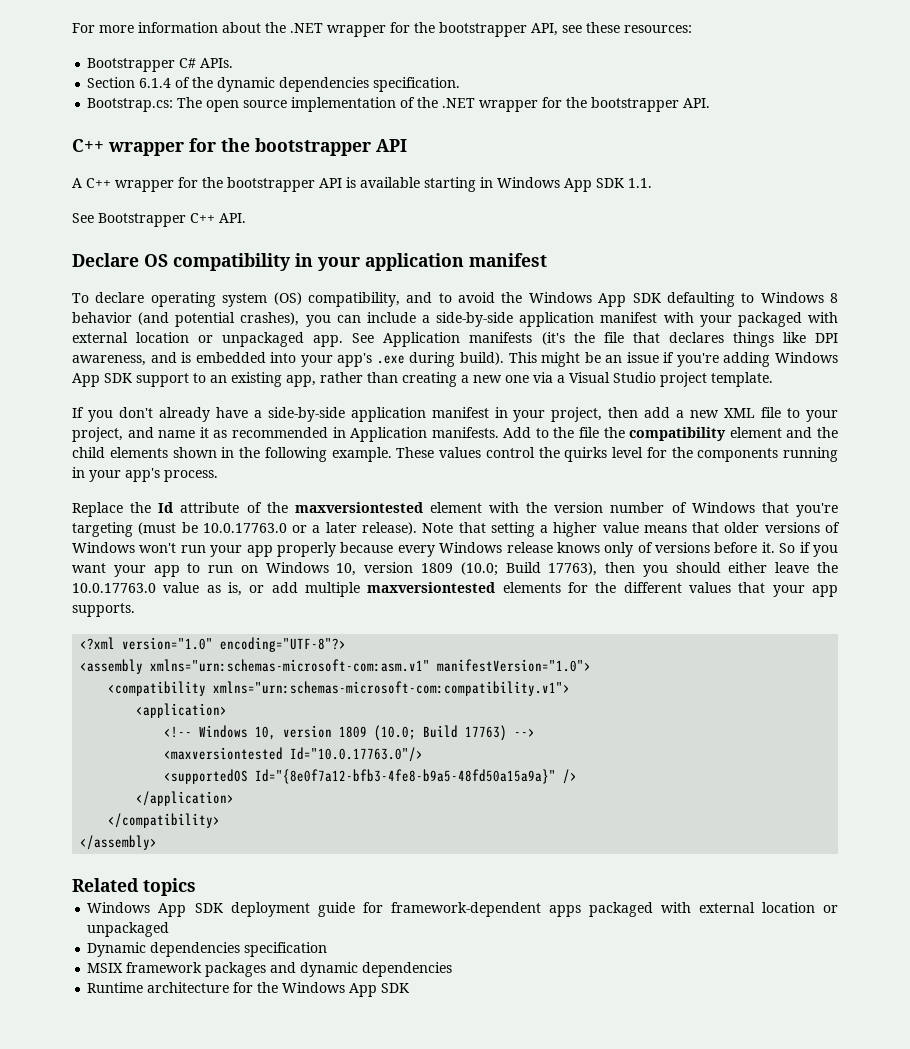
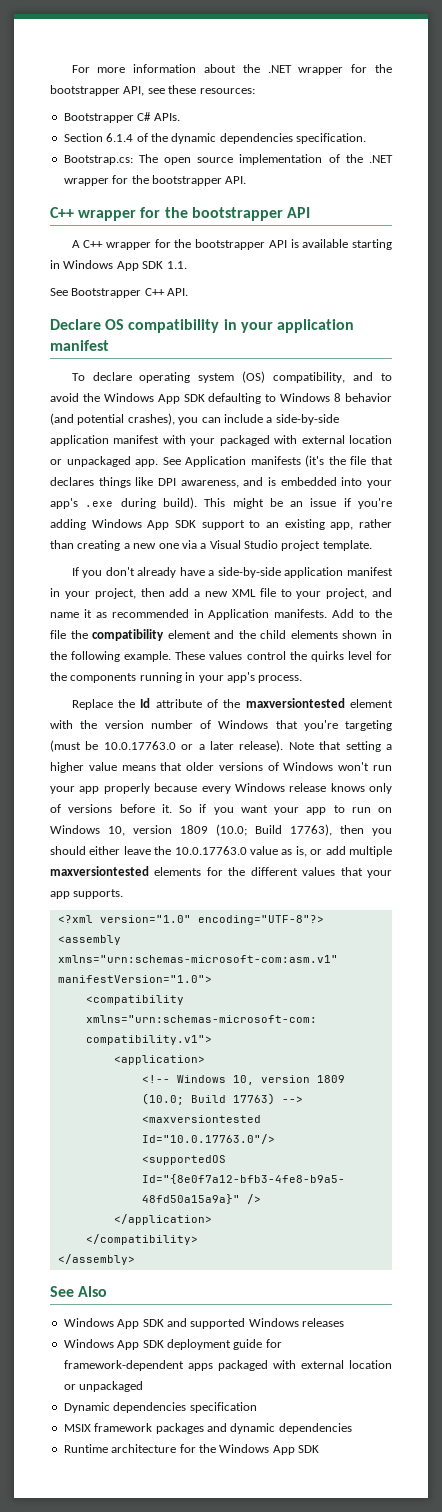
[72,878,196,896] Related topics -> [50,1286,108,1297] [63,1318,344,1329] See Also // Windows App SDK and supported Windows releases

